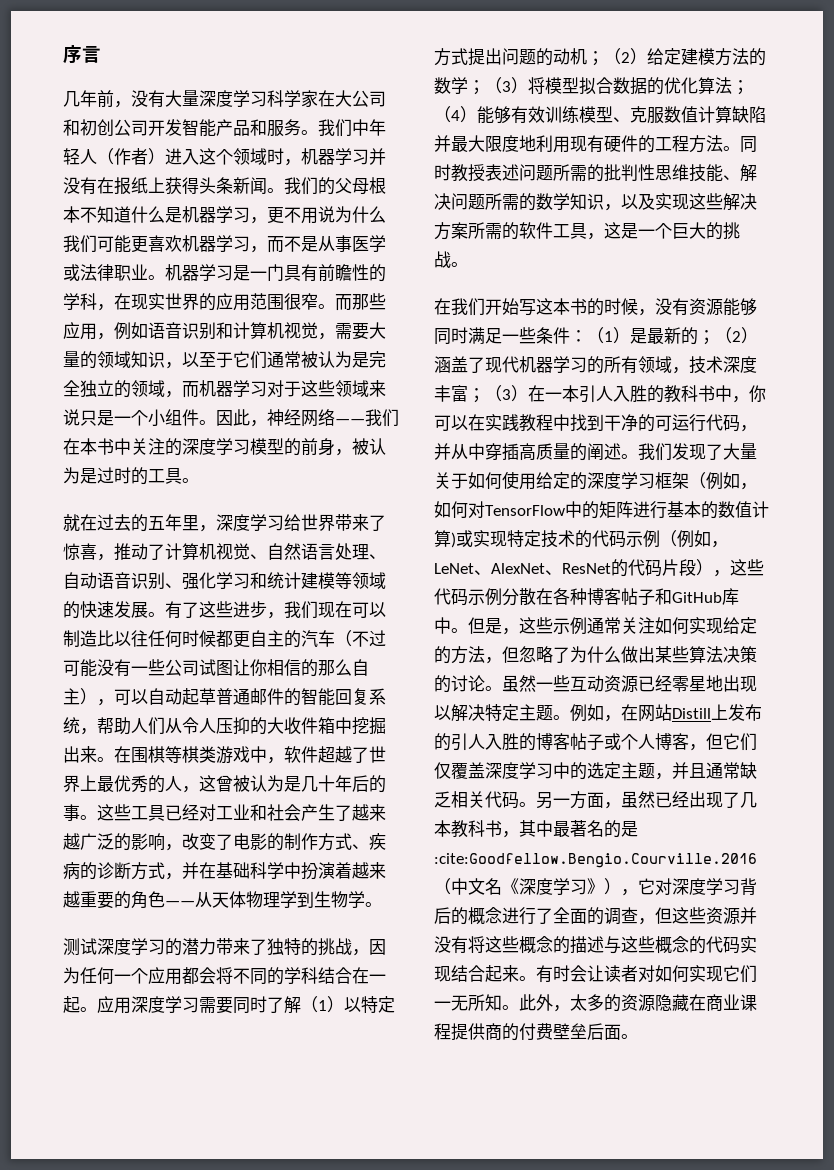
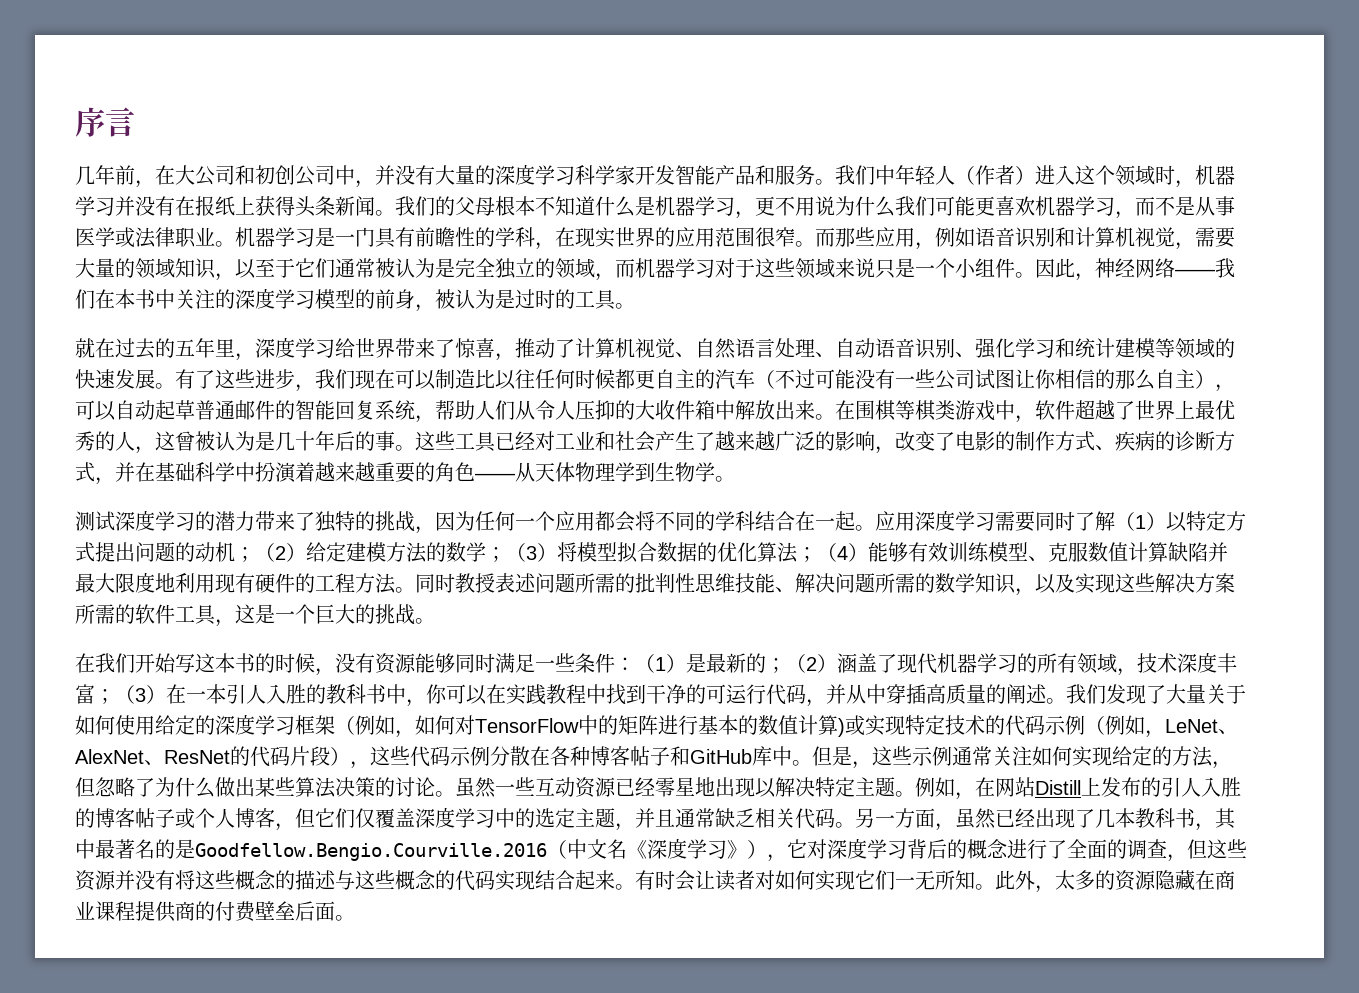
[131,90,318,108] 没有大量深度学习科学家 -> (155, 184) none
(148, 128) none -> [335,164,635,188] 中，并没有大量的深度学习科学家
[352,717,386,735] 挖掘 -> [735,400,775,420] 解放
[434,853,757,868] :cite:Goodfellow.Bengio.Courville.2016 -> [195,843,547,861] Goodfellow.Bengio.Courville.2016

